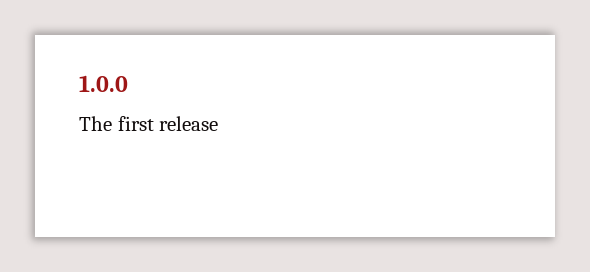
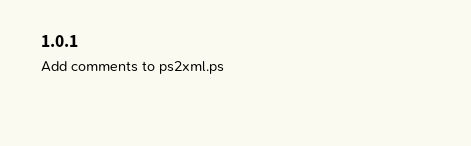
[79,75,128,92] [79,116,219,131] 1.0.0 // The first release -> [41,35,78,47] [41,61,224,74] 1.0.1 // Add comments to ps2xml.ps

